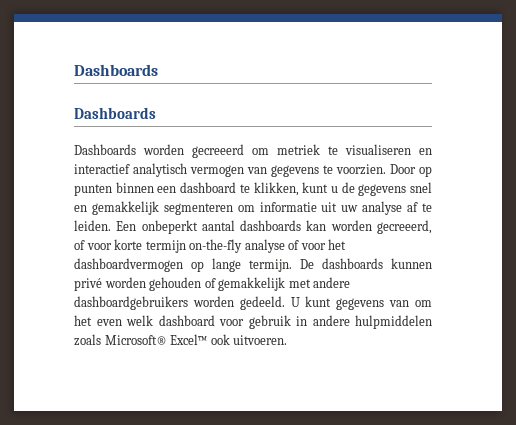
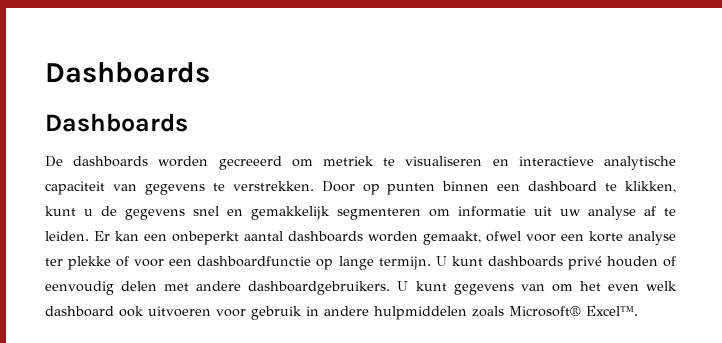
[74,144,136,155] Dashboards -> [45,156,149,167] De dashboards
[74,163,244,177] interactief analytisch vermogen -> [518,156,676,170] [45,181,105,195] interactieve analytische capaciteit
[336,164,386,175] voorzien. -> [232,181,314,191] verstrekken.
[116,220,432,234] [74,239,347,253] [74,258,432,272] [74,277,351,291] [74,296,285,310] Een onbeperkt aantal dashboards kan worden gecreeerd, of voor korte termijn on-the-fly analyse of voor het dashboardvermogen op lange termijn. De dashboards kunnen privé worden gehouden of gemakkelijk met andere dashboardgebruikers worden gedeeld. -> [94,231,676,245] [45,256,676,270] [45,281,391,295] Er kan een onbeperkt aantal dashboards worden gemaakt, ofwel voor een korte analyse ter plekke of voor een dashboardfunctie op lange termijn. U kunt dashboards privé houden of eenvoudig delen met andere dashboardgebruikers.
(215, 320) none -> [119,306,211,317] ook uitvoeren
[170,334,288,345] Excel™ ook uitvoeren. -> [586,306,638,316] Excel™.

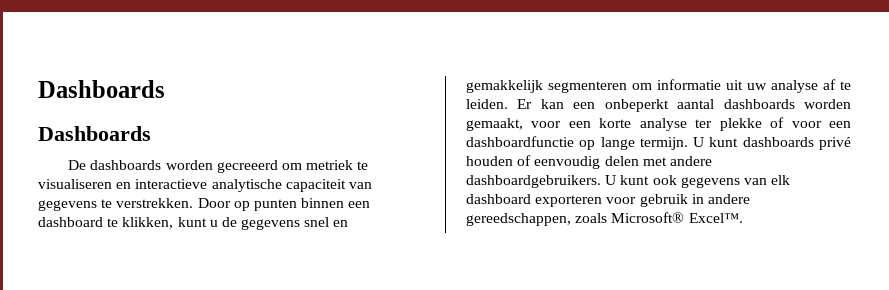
[486,231,521,242] ofwel -> (523, 124) none
(447, 286) none -> [652,175,677,185] ook
[551,281,678,292] [45,306,211,317] om het even welk dashboard ook uitvoeren -> [771,175,791,185] [466,194,603,207] elk dashboard exporteren
[374,306,467,320] hulpmiddelen -> [466,213,571,226] gereedschappen,

